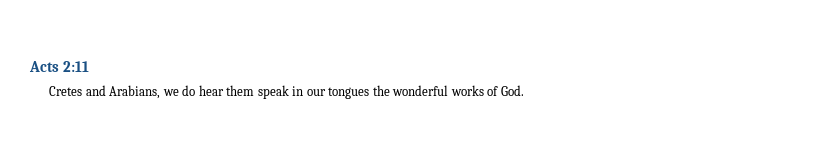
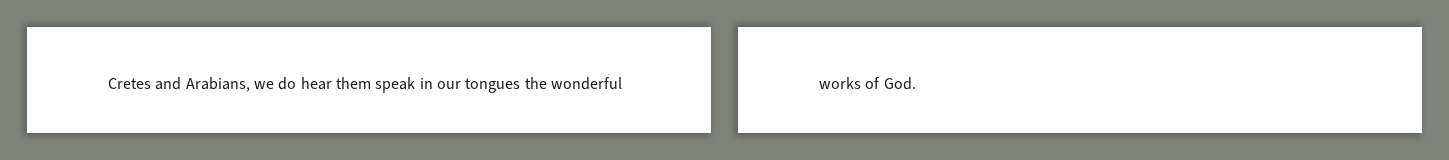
[29,61,90,72] Acts 2:11 // -> (108, 83) none

